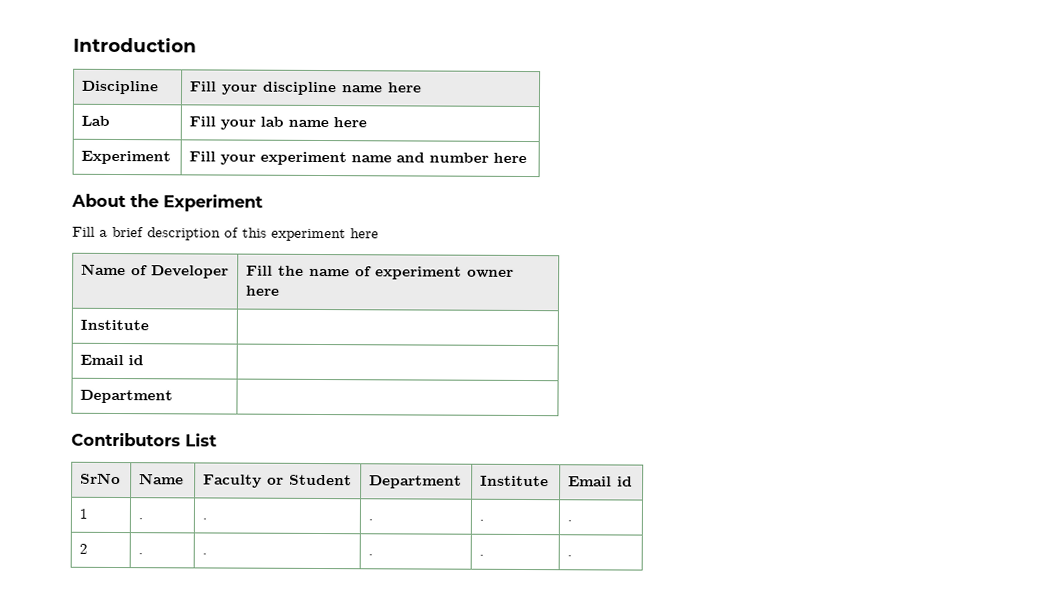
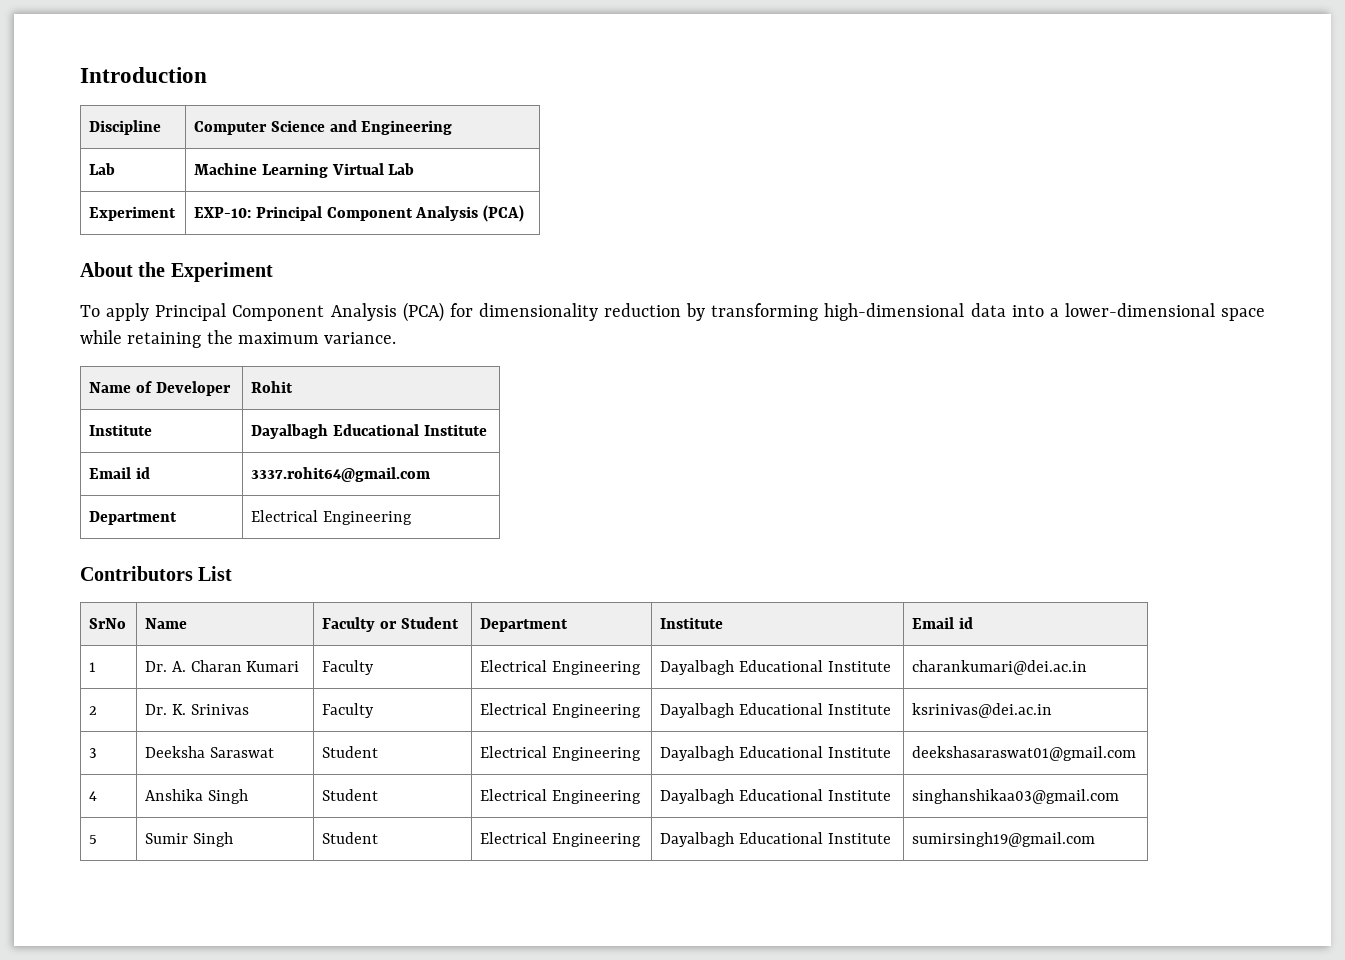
[190,81,423,96] [81,115,111,126] [189,116,368,130] [81,150,172,165] [189,151,528,166] [71,193,263,212] [72,226,379,242] [81,263,230,279] [246,265,515,280] [246,285,281,296] [80,319,150,331] Fill your discipline name here // Lab | Fill your lab name here // Experiment | Fill your experiment name and number here // About the Experiment // Fill a brief description of this experiment here // Name of Developer | Fill the name of experiment owner here // Institute | -> [194,120,453,135] [89,163,116,175] [194,163,415,178] [89,206,177,221] [194,205,524,222] [80,262,273,282] [80,302,1265,322] [80,330,397,348] [89,381,231,396] [251,381,294,393] [89,424,153,436] [251,424,487,439] Computer Science and Engineering // Lab | Machine Learning Virtual Lab // Experiment | EXP-10: Principal Component Analysis (PCA) // About the Experiment // To apply Principal Component Analysis (PCA) for dimensionality reduction by transforming high-dimensional data into a lower-dimensional space while retaining the maximum variance. // Name of Developer | Rohit // Institute | Dayalbagh Educational Institute
[80,389,174,404] // Department | -> [251,467,431,482] [89,511,178,525] [251,510,412,525] 3337.rohit64@gmail.com // Department | Electrical Engineering
[138,518,144,520] [202,518,208,520] [368,519,374,521] [479,519,485,521] [567,520,573,522] [79,543,89,554] [138,553,144,555] [202,553,208,555] [368,554,374,556] [479,554,485,556] [567,555,573,557] . | . | . | . | . // 2 | . | . | . | . | . -> [145,660,300,672] [322,660,375,675] [480,660,641,675] [660,660,891,675] [912,660,1088,675] [89,706,98,715] [145,704,249,715] [322,703,375,718] [480,703,641,718] [660,703,891,718] [912,703,1053,718] [89,748,98,758] [145,746,274,758] [322,746,379,758] [480,746,641,761] [660,746,891,761] [912,746,1137,761] [89,791,98,801] [145,789,248,804] [322,789,379,801] [480,789,641,804] [660,789,891,804] [912,789,1120,804] [89,835,98,844] [145,832,233,847] [322,832,379,844] [480,832,641,847] [660,832,891,847] [912,832,1096,847] Dr. A. Charan Kumari | Faculty | Electrical Engineering | Dayalbagh Educational Institute | charankumari@dei.ac.in // 2 | Dr. K. Srinivas | Faculty | Electrical Engineering | Dayalbagh Educational Institute | ksrinivas@dei.ac.in // 3 | Deeksha Saraswat | Student | Electrical Engineering | Dayalbagh Educational Institute | deekshasaraswat01@gmail.com // 4 | Anshika Singh | Student | Electrical Engineering | Dayalbagh Educational Institute | singhanshikaa03@gmail.com // 5 | Sumir Singh | Student | Electrical Engineering | Dayalbagh Educational Institute | sumirsingh19@gmail.com

